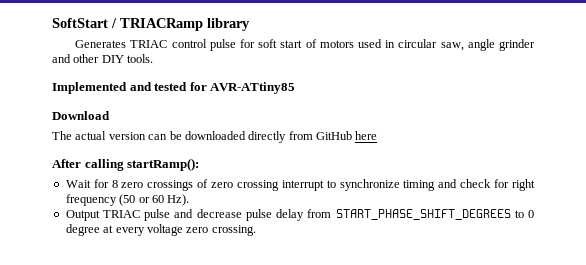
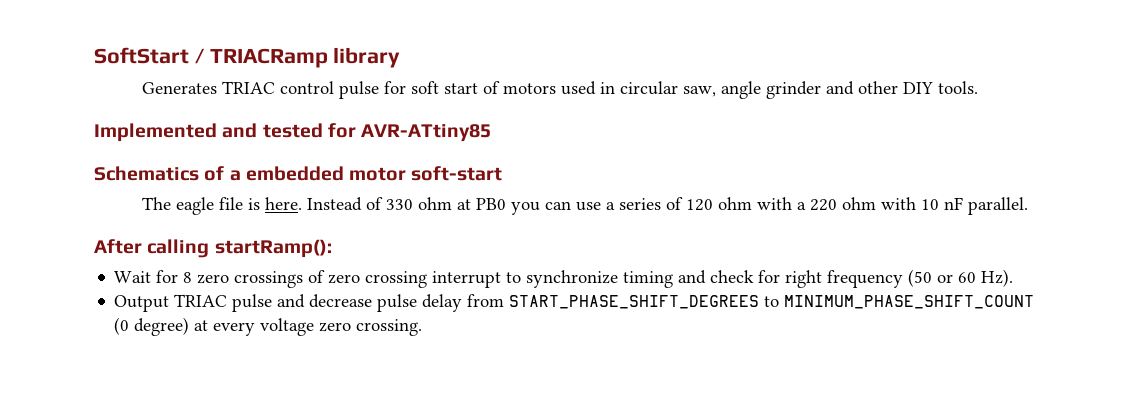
[52,111,110,120] [52,131,378,143] Download // The actual version can be downloaded directly from GitHub here -> [94,166,503,181] [142,197,1029,215] Schematics of a embedded motor soft-start // The eagle file is here. Instead of 330 ohm at PB0 you can use a series of 120 ohm with a 220 ohm with 10 nF parallel.
[528,210,534,218] [65,224,100,236] 0 degree -> [784,295,1035,309] [114,317,190,336] MINIMUM_PHASE_SHIFT_COUNT (0 degree)

